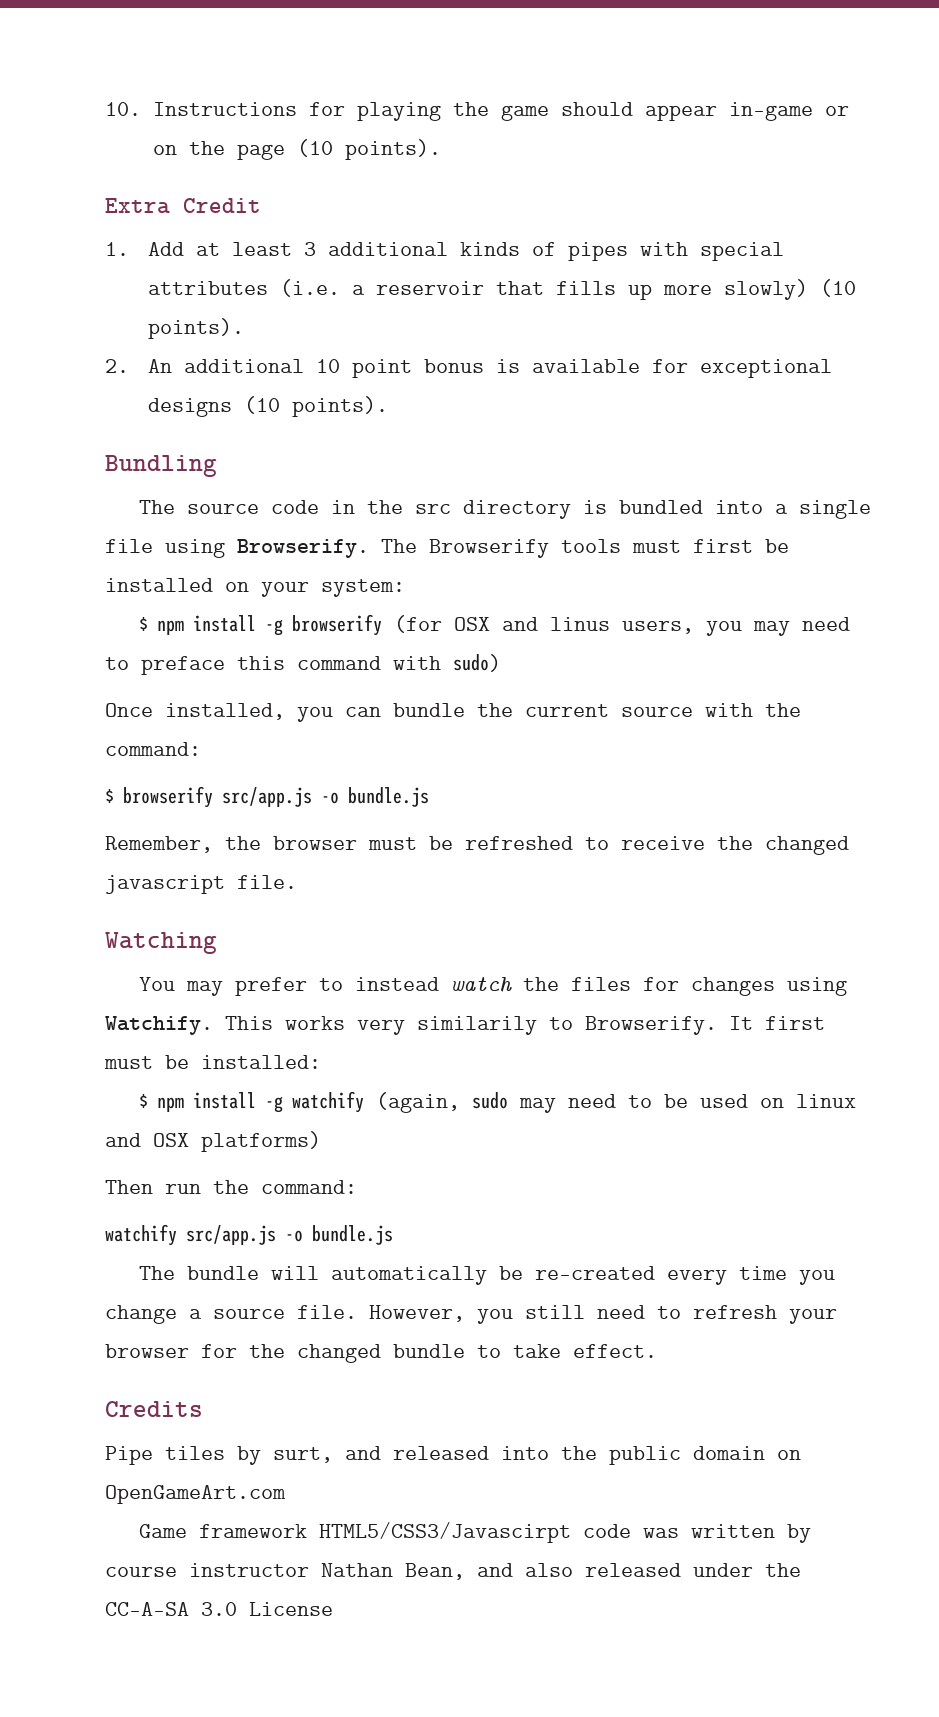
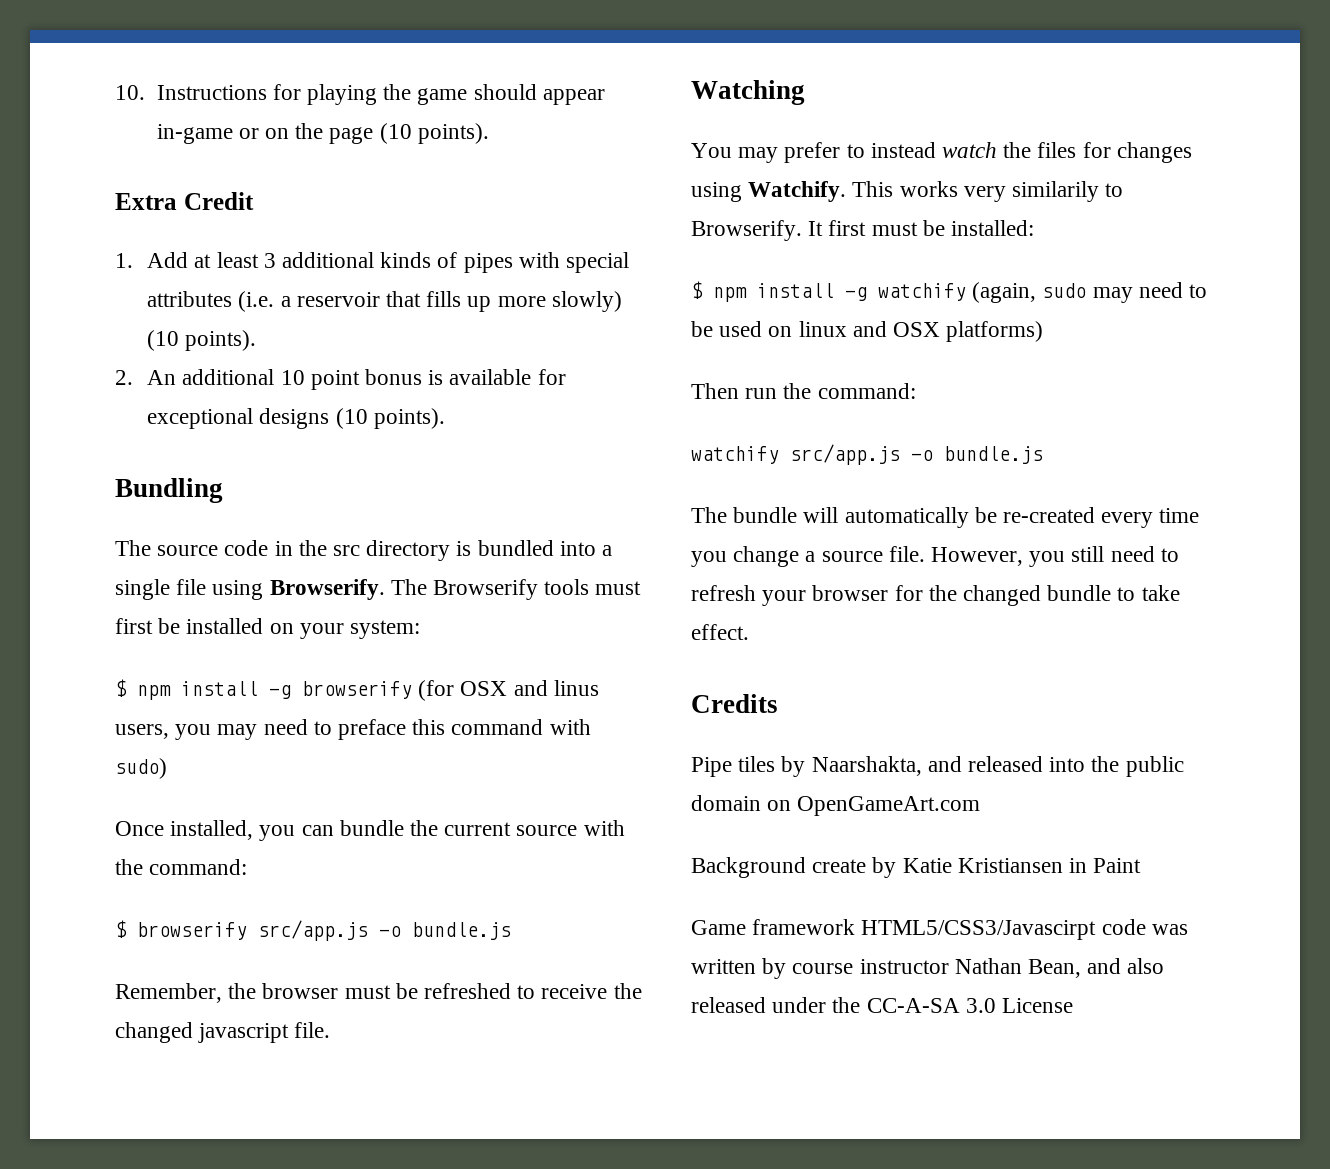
[273,1447,333,1463] surt, -> [811,756,922,776] Naarshakta,
(286, 1494) none -> [691,857,1142,878] // Background create by Katie Kristiansen in Paint

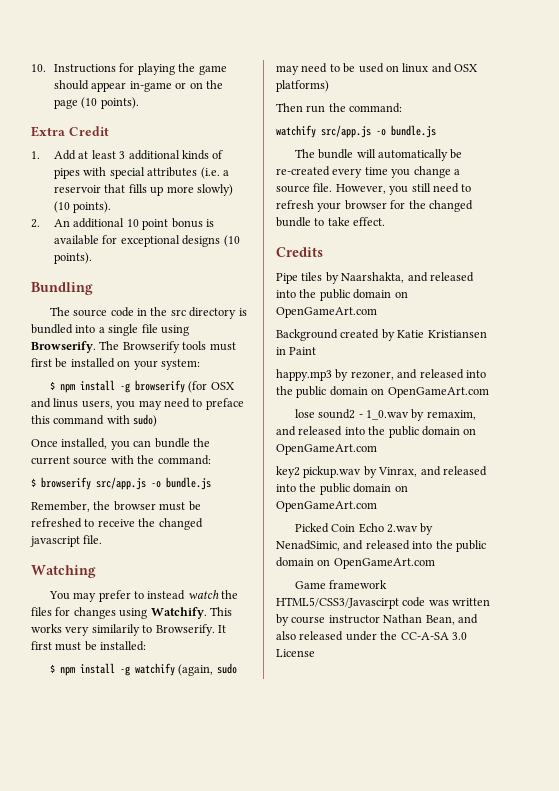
[812,859,867,873] create -> [340,329,380,339] created
(1142, 865) none -> [276,369,486,381] [276,386,489,398] [294,409,476,421] [276,426,477,438] [276,444,377,455] [276,466,487,478] [276,483,408,495] [276,501,377,512] [294,523,434,535] [276,540,486,552] [276,557,435,569] // happy.mp3 by rezoner, and released into the public domain on OpenGameArt.com // lose sound2 - 1_0.wav by remaxim, and released into the public domain on OpenGameArt.com // key2 pickup.wav by Vinrax, and released into the public domain on OpenGameArt.com // Picked Coin Echo 2.wav by NenadSimic, and released into the public domain on OpenGameArt.com

